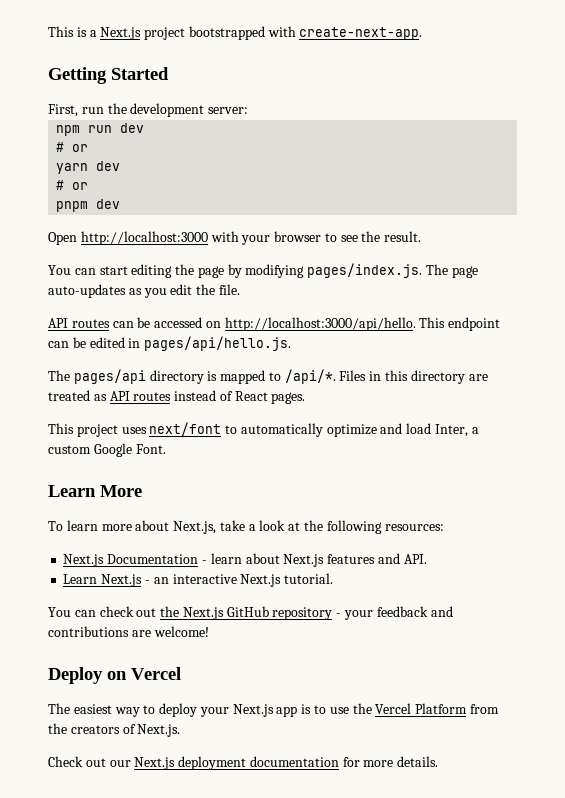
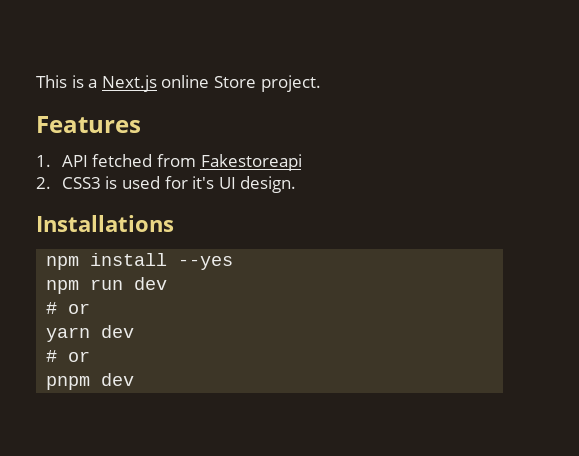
[144,26,423,40] [48,67,169,84] [48,103,249,117] project bootstrapped with create-next-app. // Getting Started // First, run the development server: -> [161,75,321,92] [36,116,141,133] [36,154,302,171] [36,176,297,193] [36,215,174,232] [46,253,234,270] online Store project. // Features // 1. API fetched from Fakestoreapi // 2. CSS3 is used for it's UI design. // Installations // npm install --yes
[48,231,422,245] [48,263,478,278] [48,284,240,298] [48,317,501,331] [48,336,292,351] [48,369,488,384] [48,390,306,404] [48,422,479,437] [48,443,166,457] [48,485,142,497] [48,520,444,534] [63,553,427,567] [63,573,334,587] [48,606,453,620] [48,626,209,637] [48,667,181,684] [48,703,499,717] [48,723,181,737] [48,756,439,770] // Open http://localhost:3000 with your browser to see the result. // You can start editing the page by modifying pages/index.js. The page auto-updates as you edit the file. // API routes can be accessed on http://localhost:3000/api/hello. This endpoint can be edited in pages/api/hello.js. // The pages/api directory is mapped to /api/*. Files in this directory are treated as API routes instead of React pages. // This project uses next/font to automatically optimize and load Inter, a custom Google Font. // Learn More // To learn more about Next.js, take a look at the following resources: // Next.js Documentation - learn about Next.js features and API. // Learn Next.js - an interactive Next.js tutorial. // You can check out the Next.js GitHub repository - your feedback and contributions are welcome! // Deploy on Vercel // The easiest way to deploy your Next.js app is to use the Vercel Platform from the creators of Next.js. // Check out our Next.js deployment documentation for more details. -> (135, 379) none

